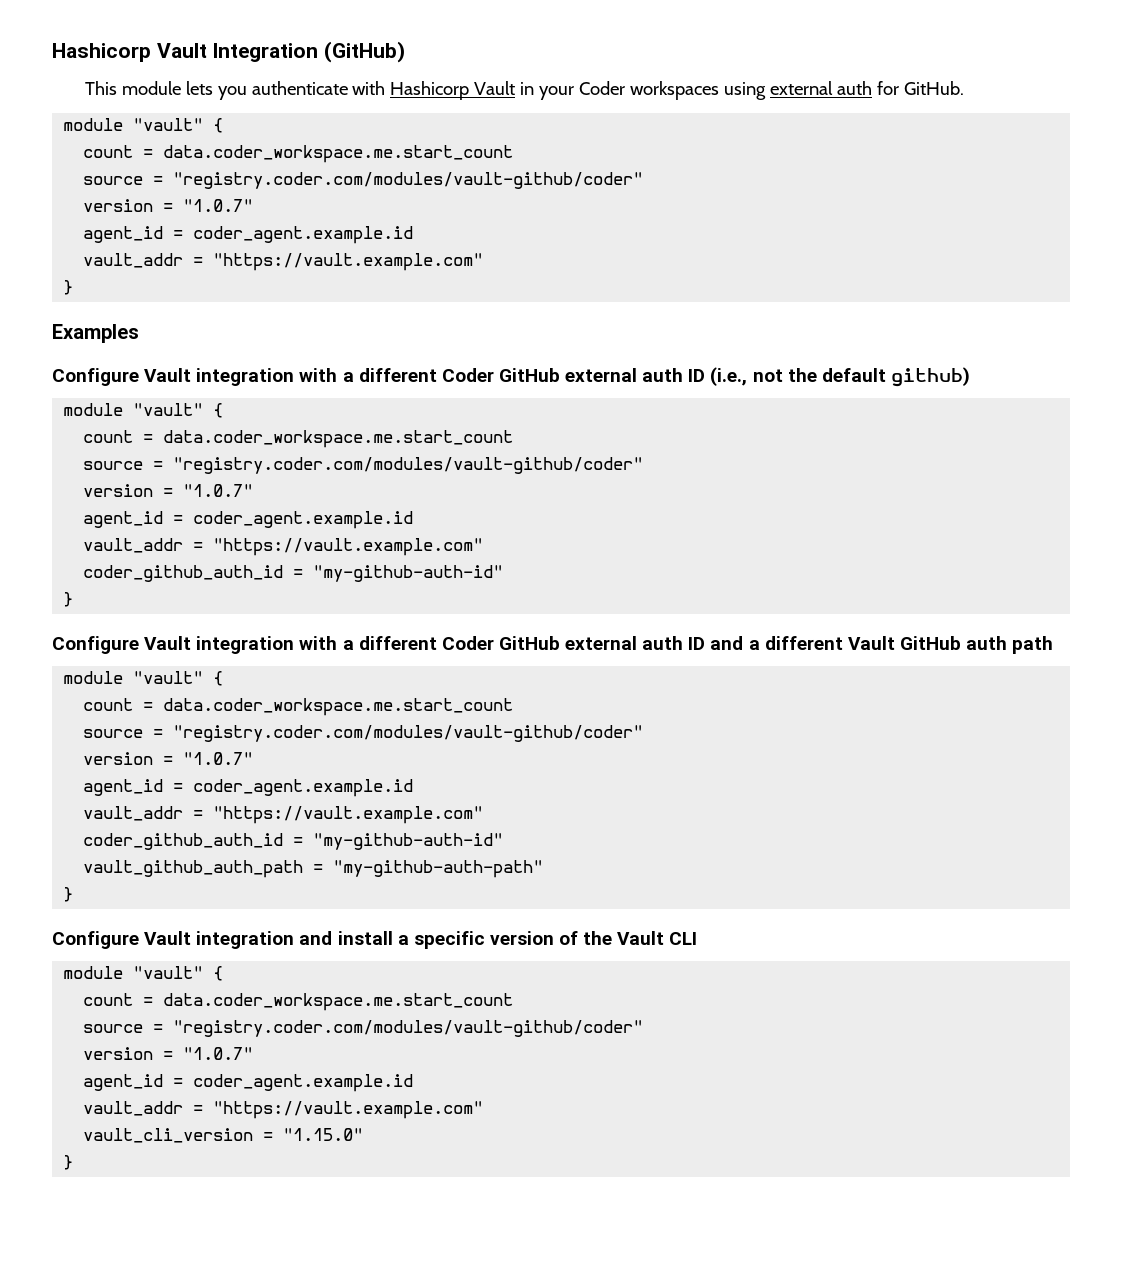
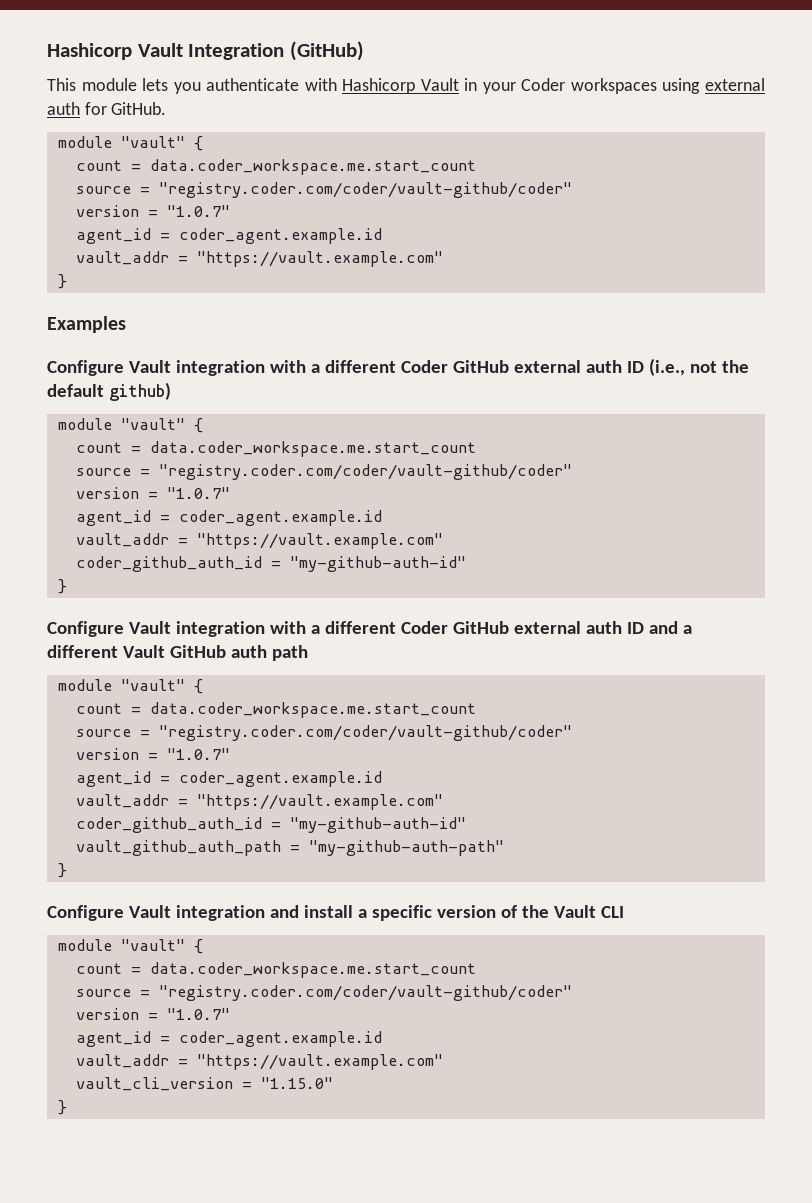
[173,172,644,189] "registry.coder.com/modules/vault-github/coder" -> [158,182,572,198] "registry.coder.com/coder/vault-github/coder"
[173,457,644,474] "registry.coder.com/modules/vault-github/coder" -> [158,464,572,480] "registry.coder.com/coder/vault-github/coder"
[173,725,644,742] "registry.coder.com/modules/vault-github/coder" -> [158,725,572,741] "registry.coder.com/coder/vault-github/coder"
[173,1020,644,1037] "registry.coder.com/modules/vault-github/coder" -> [158,985,572,1001] "registry.coder.com/coder/vault-github/coder"

